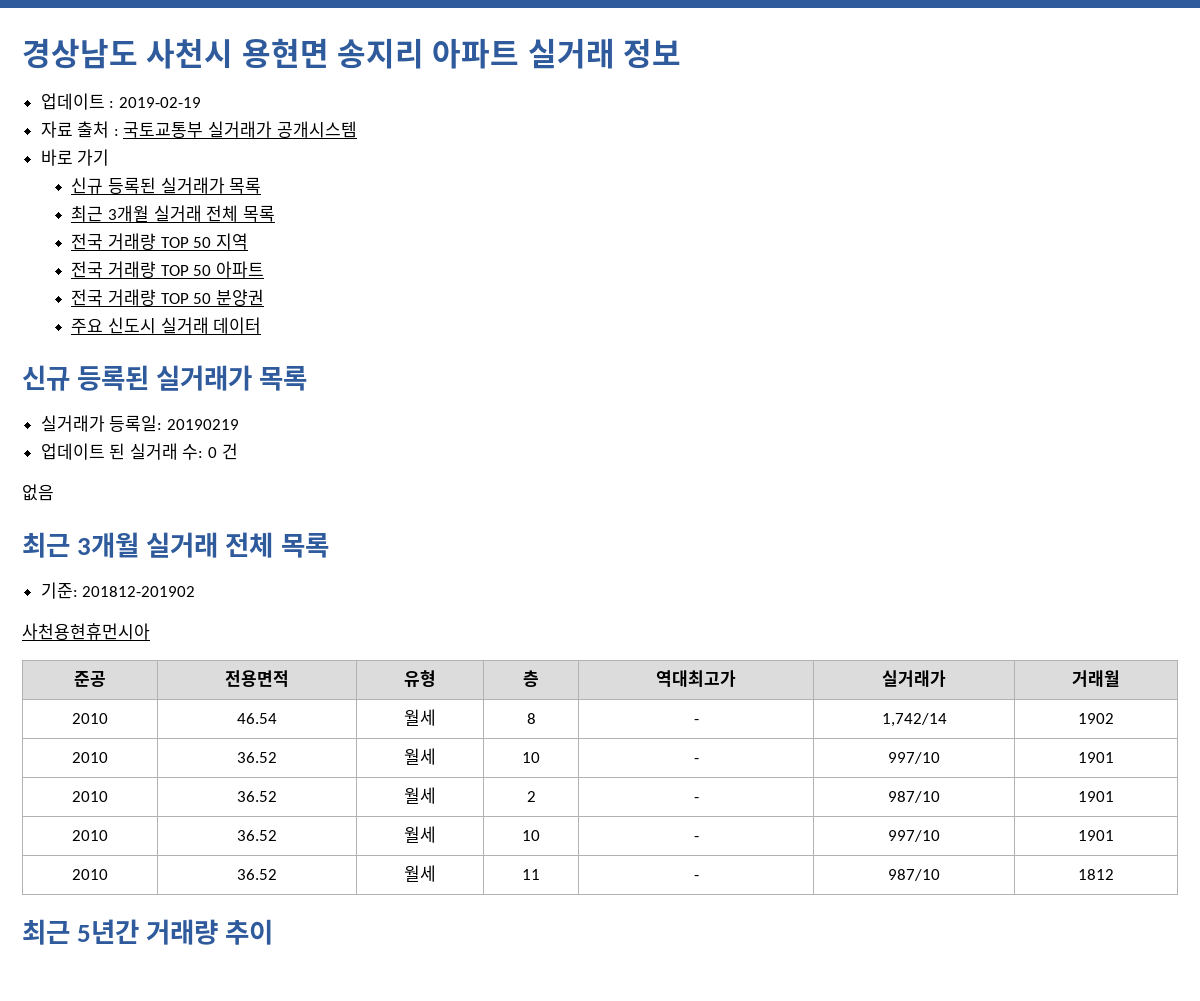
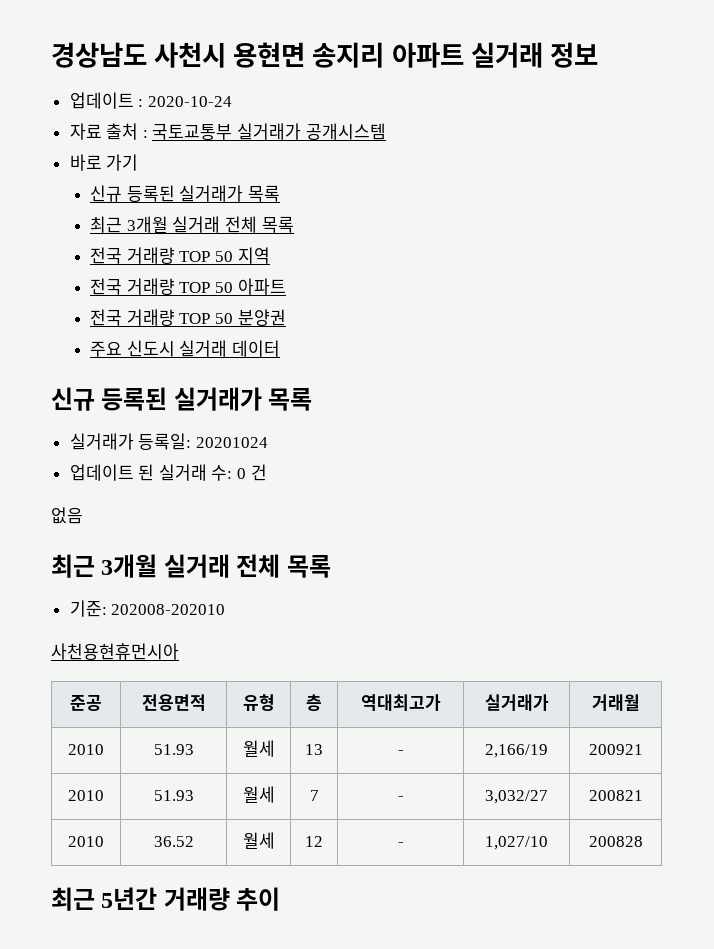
[118,97,201,108] 2019-02-19 -> [147,96,232,107] 2020-10-24
[166,419,239,430] 20190219 -> [195,437,268,448] 20201024
[82,586,196,597] 201812-201902 -> [111,604,226,615] 202008-202010
[237,713,277,724] [404,709,436,726] [526,713,536,724] [693,719,699,724] [881,713,947,727] [1078,713,1114,724] [72,752,108,763] [237,752,277,763] [404,748,436,765] [522,752,540,763] [693,758,699,763] [888,752,940,764] [1078,752,1114,763] [72,791,108,802] [237,791,277,802] [404,787,436,804] [526,791,536,802] [693,797,699,802] [888,791,940,803] [1078,791,1114,802] [72,830,108,841] [237,830,277,841] [404,826,436,843] [522,830,540,841] [693,836,699,841] [888,830,940,842] [1078,830,1114,841] [72,869,108,880] [237,869,277,880] [404,865,436,882] [522,869,540,880] [693,875,699,880] [888,869,940,881] [1078,869,1114,880] 46.54 | 월세 | 8 | - | 1,742/14 | 1902 // 2010 | 36.52 | 월세 | 10 | - | 997/10 | 1901 // 2010 | 36.52 | 월세 | 2 | - | 987/10 | 1901 // 2010 | 36.52 | 월세 | 10 | - | 997/10 | 1901 // 2010 | 36.52 | 월세 | 11 | - | 987/10 | 1812 -> [153,744,194,755] [242,740,275,757] [305,744,323,755] [397,750,404,755] [485,744,548,758] [588,744,643,755] [68,790,104,801] [153,790,194,801] [242,786,275,803] [309,790,319,801] [397,796,404,801] [485,790,548,804] [588,790,643,801] [68,836,104,847] [153,836,194,847] [242,832,275,849] [305,836,323,847] [397,842,404,847] [485,836,548,850] [588,836,643,847] 51.93 | 월세 | 13 | - | 2,166/19 | 200921 // 2010 | 51.93 | 월세 | 7 | - | 3,032/27 | 200821 // 2010 | 36.52 | 월세 | 12 | - | 1,027/10 | 200828

